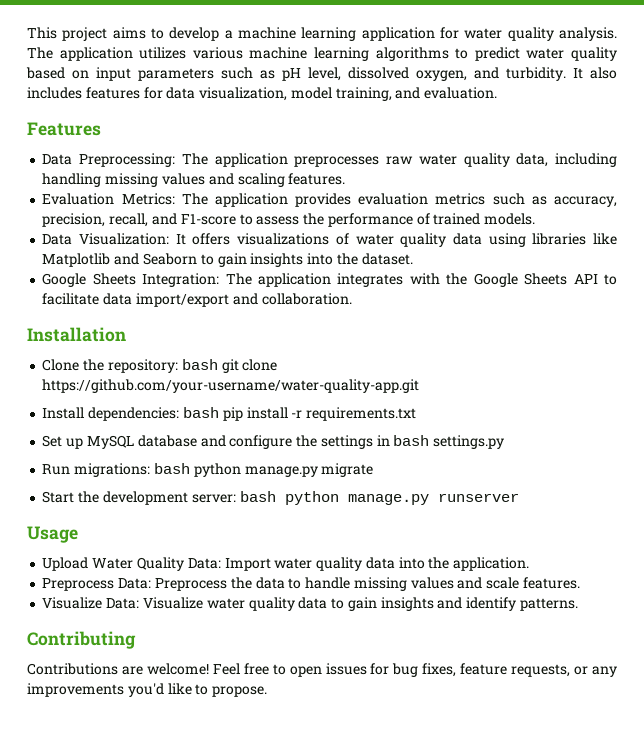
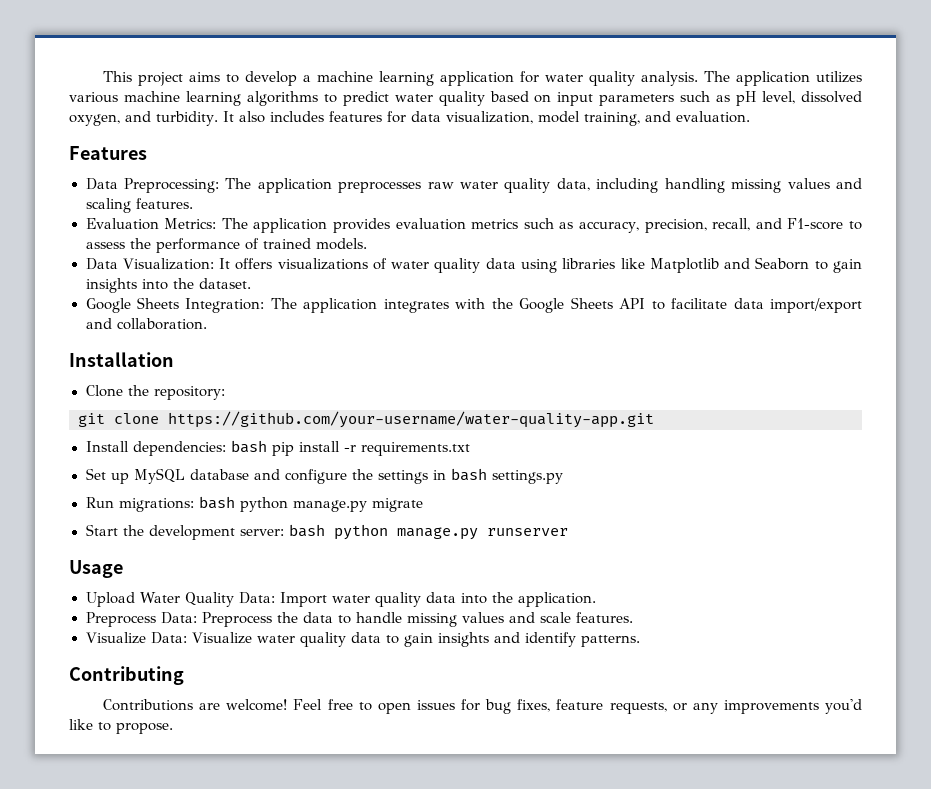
[181,359,218,370] bash -> (225, 393) //

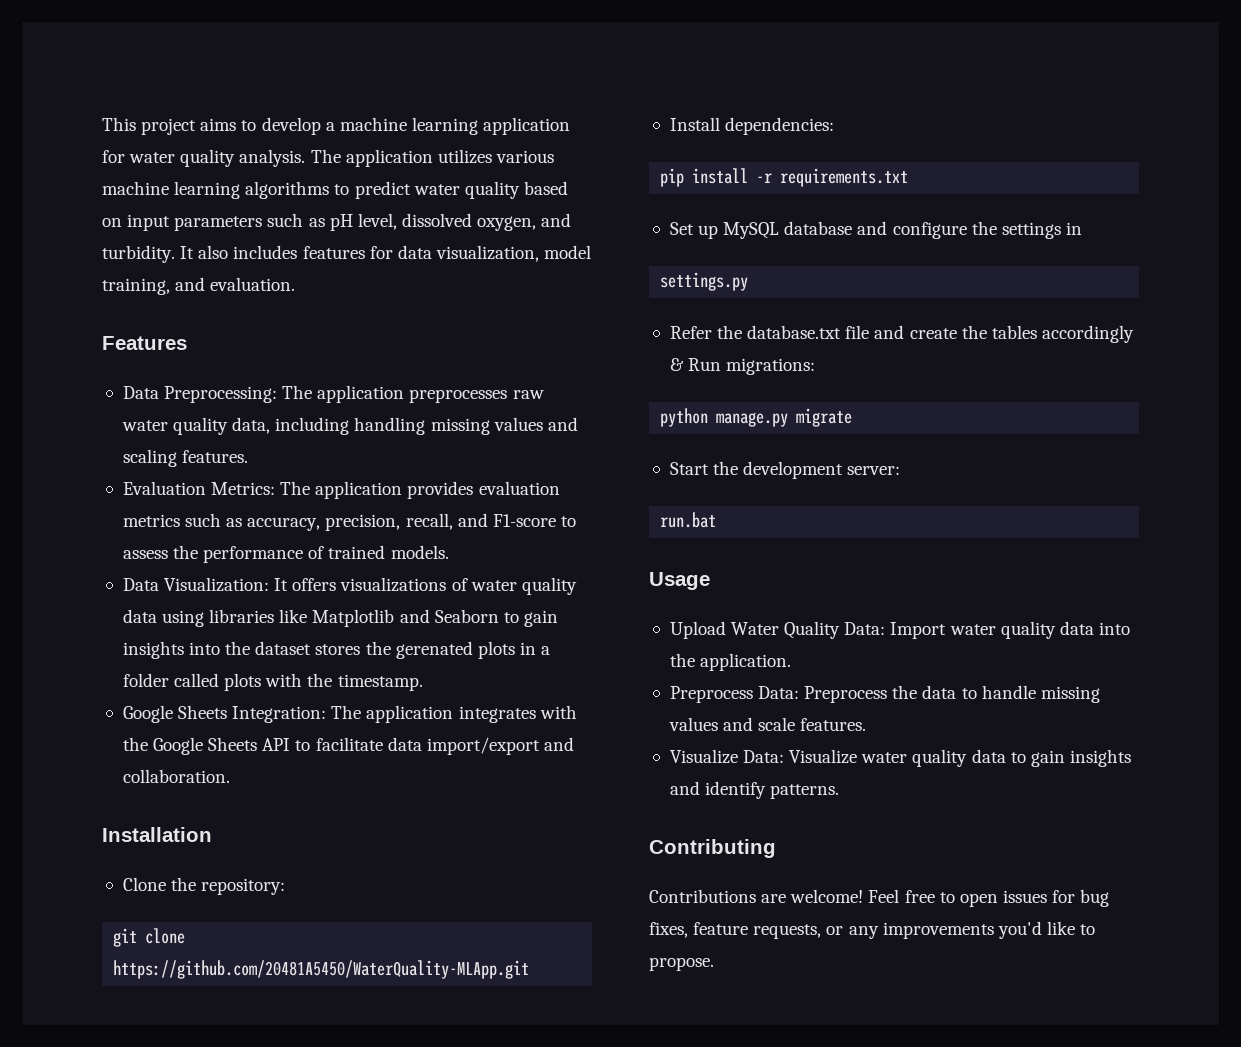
[198,278,251,289] dataset. -> [255,641,551,659] [122,673,423,691] dataset stores the gerenated plots in a folder called plots with the timestamp.
[168,411,654,428] https://github.com/your-username/water-quality-app.git -> [113,960,530,979] https://github.com/20481A5450/WaterQuality-MLApp.git
[230,440,267,453] bash -> (835, 126) //
[450,468,487,481] bash -> (1082, 228) //
(563, 477) none -> [669,325,1134,343] [669,358,684,371] Refer the database.txt file and create the tables accordingly &
[198,496,235,509] bash -> (816, 366) //
[288,524,568,540] bash python manage.py runserver -> [660,512,717,528] // run.bat

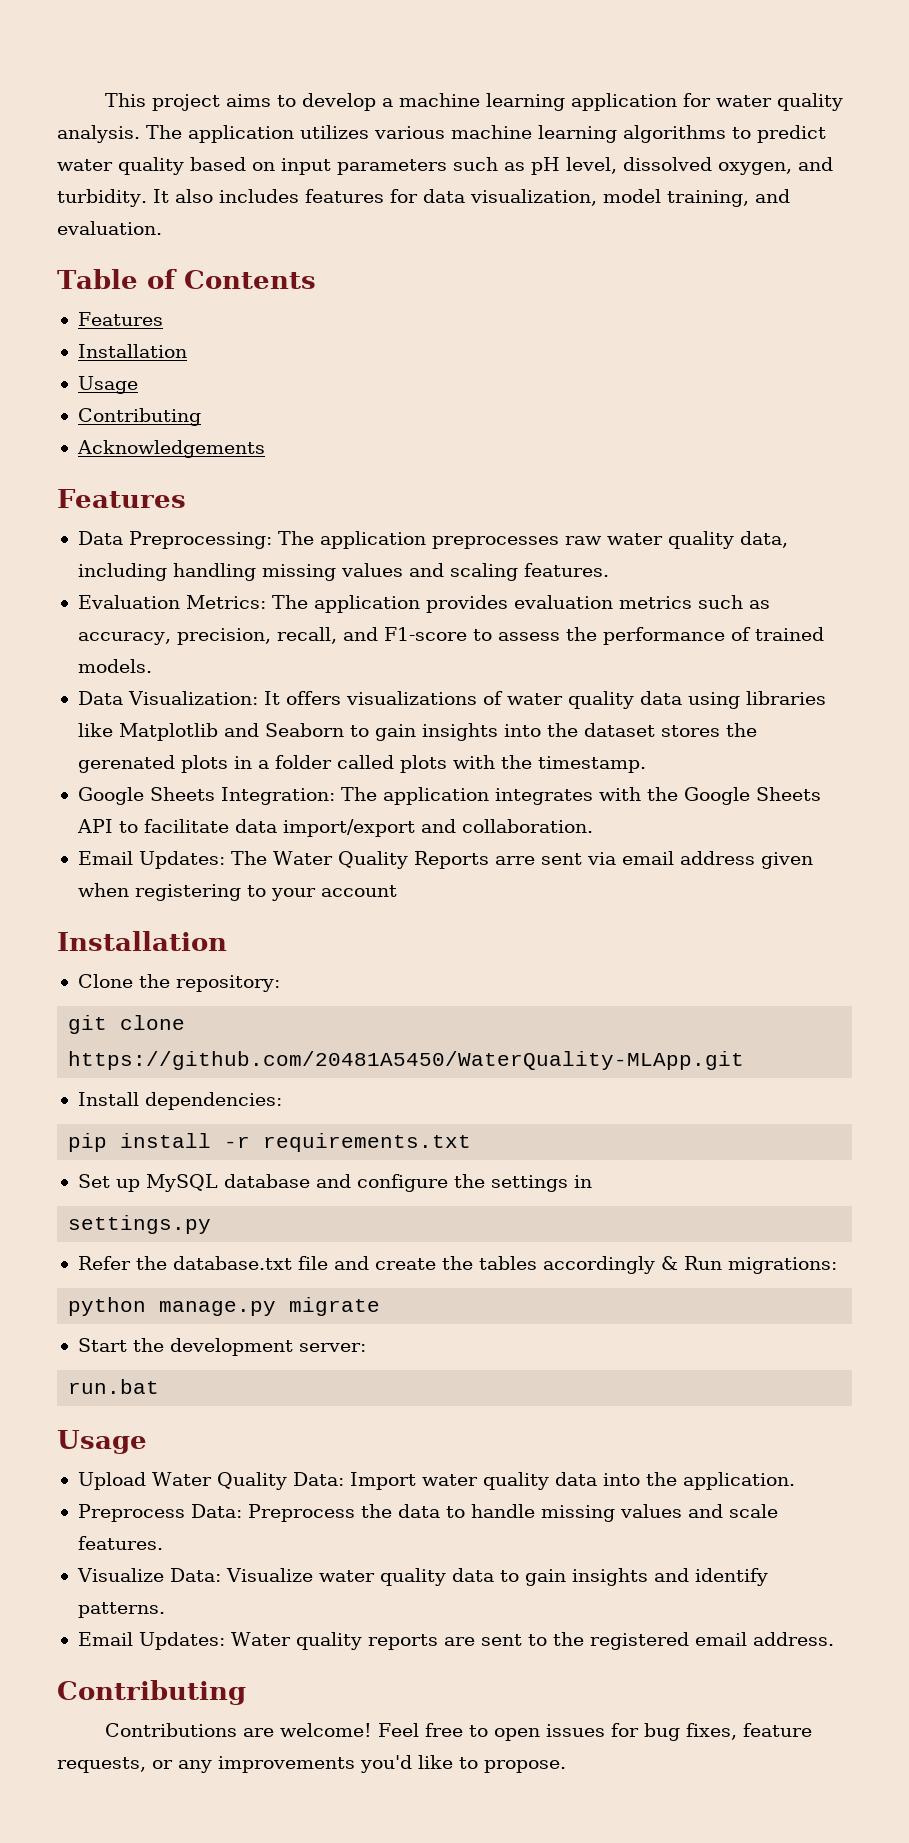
(296, 284) none -> [57,269,316,289] [77,312,163,326] [77,344,187,358] [77,376,138,394] [77,408,201,426] [76,440,265,458] // Table of Contents // Features // Installation // Usage // Contributing // Acknowledgements
(230, 776) none -> [77,851,813,869] [77,883,397,901] // Email Updates: The Water Quality Reports arre sent via email address given when registering to your account
(840, 791) none -> [77,1632,834,1650] // Email Updates: Water quality reports are sent to the registered email address.

